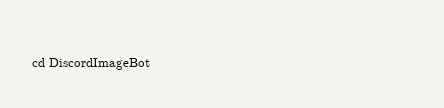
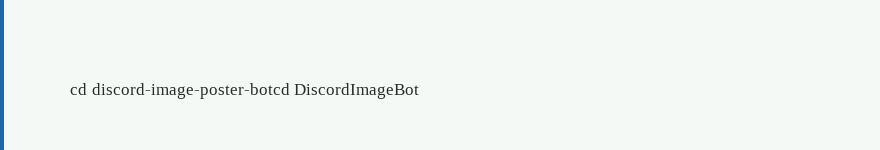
(45, 62) none -> [91,83,290,99] discord-image-poster-botcd

